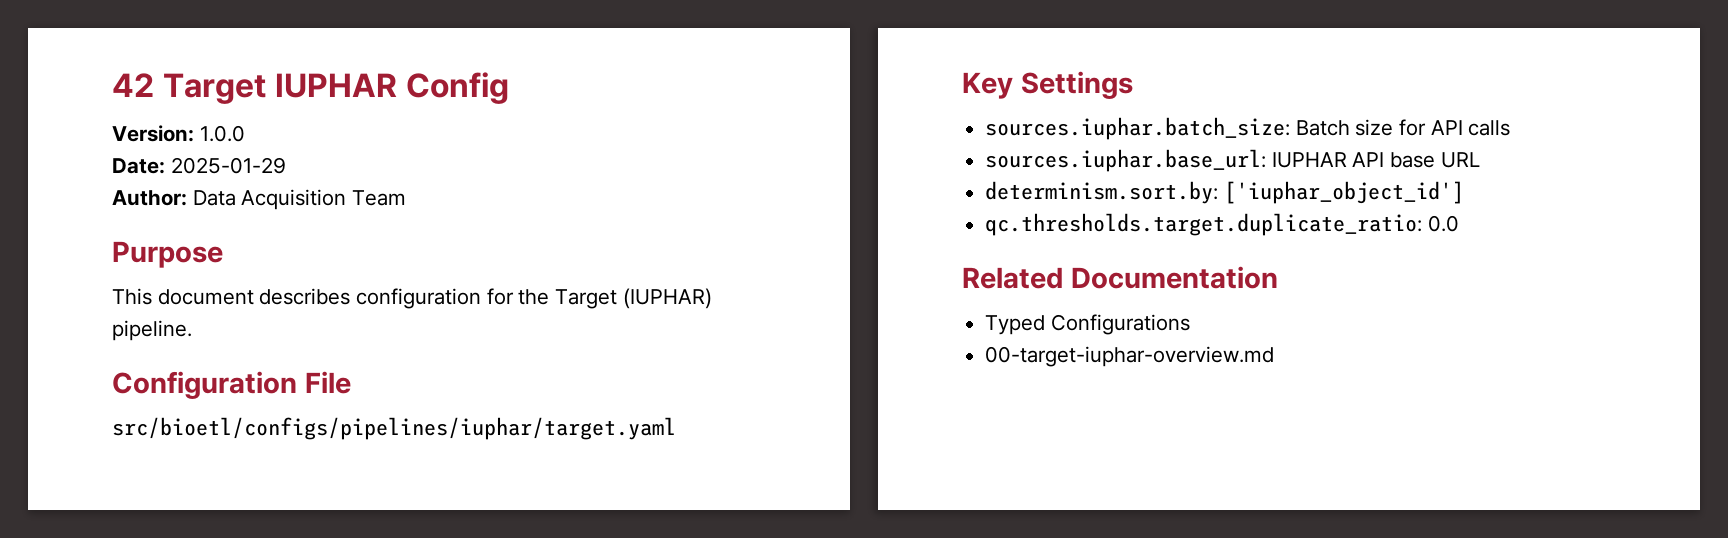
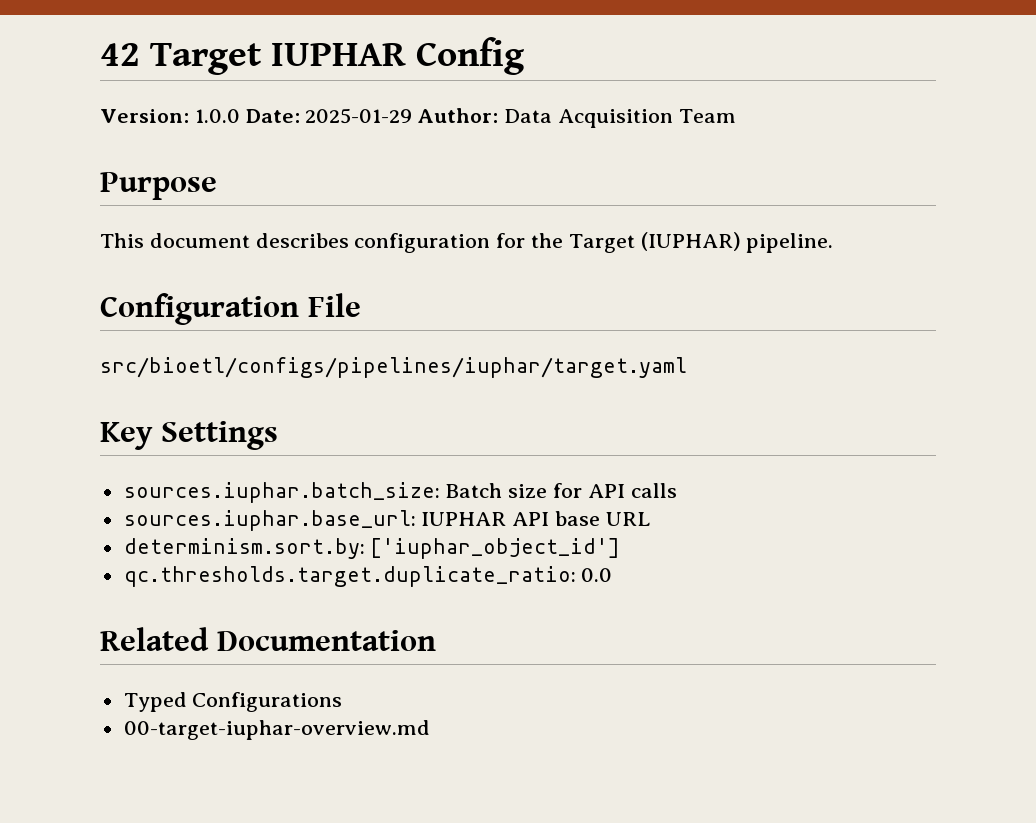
(245, 133) // -> (240, 116) none
(286, 165) // -> (413, 116) none

